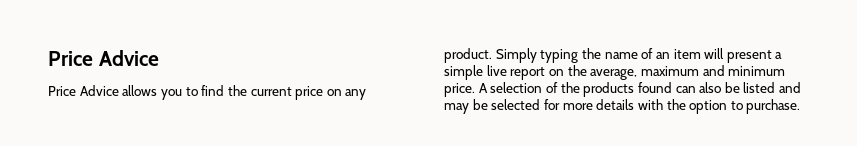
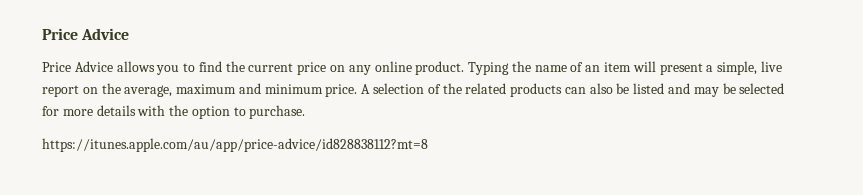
[444,48,579,63] product. Simply typing -> [374,61,510,75] online product. Typing
[444,65,483,80] simple -> [717,61,758,75] simple,
[583,82,672,97] products found -> [465,83,563,97] related products
(801, 106) none -> [42,138,428,152] // https://itunes.apple.com/au/app/price-advice/id828838112?mt=8

